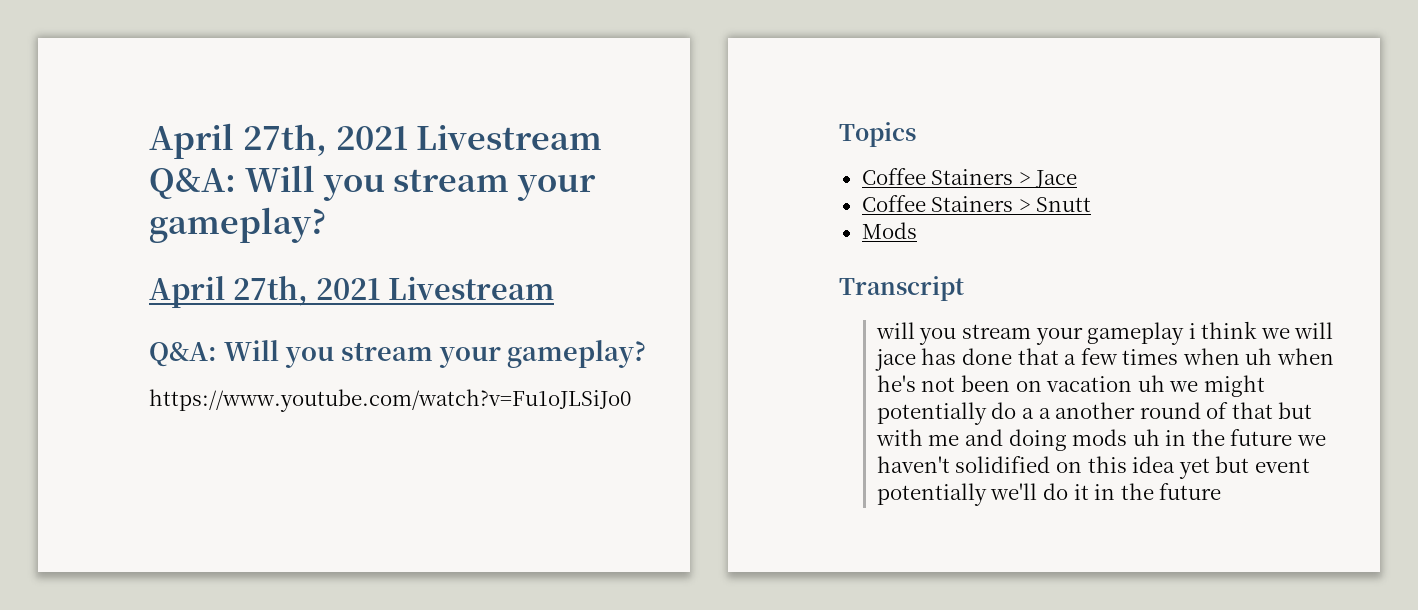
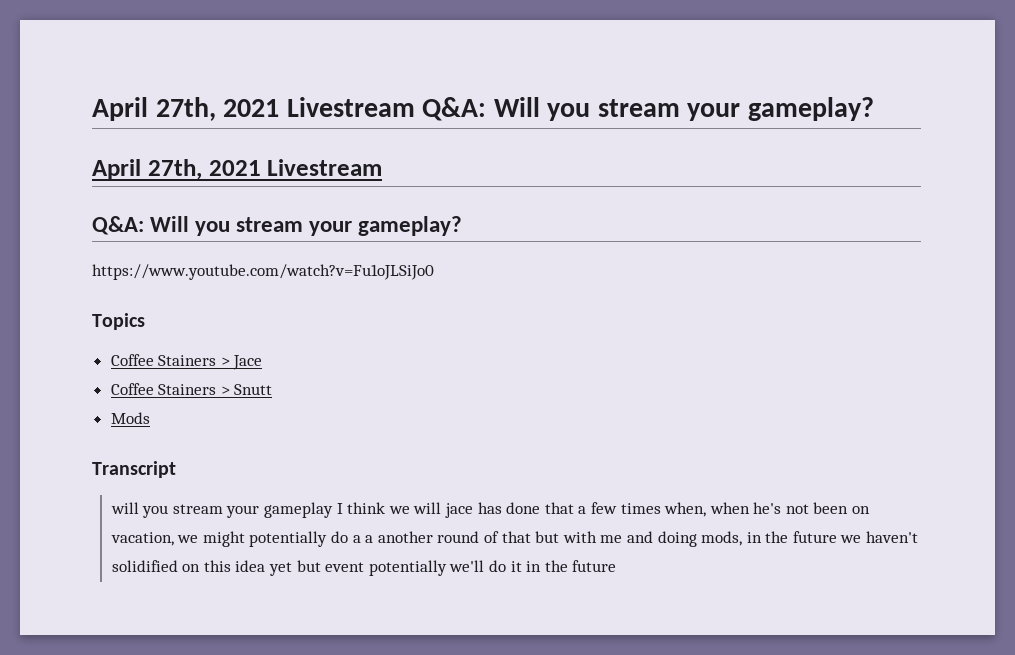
[1188,323,1196,339] i -> [336,503,343,514] I
[1182,348,1273,365] when uh -> [664,502,707,517] when,
[1046,375,1165,392] vacation uh -> [110,532,174,546] vacation,
[1072,429,1160,446] mods uh -> [701,531,743,546] mods,

